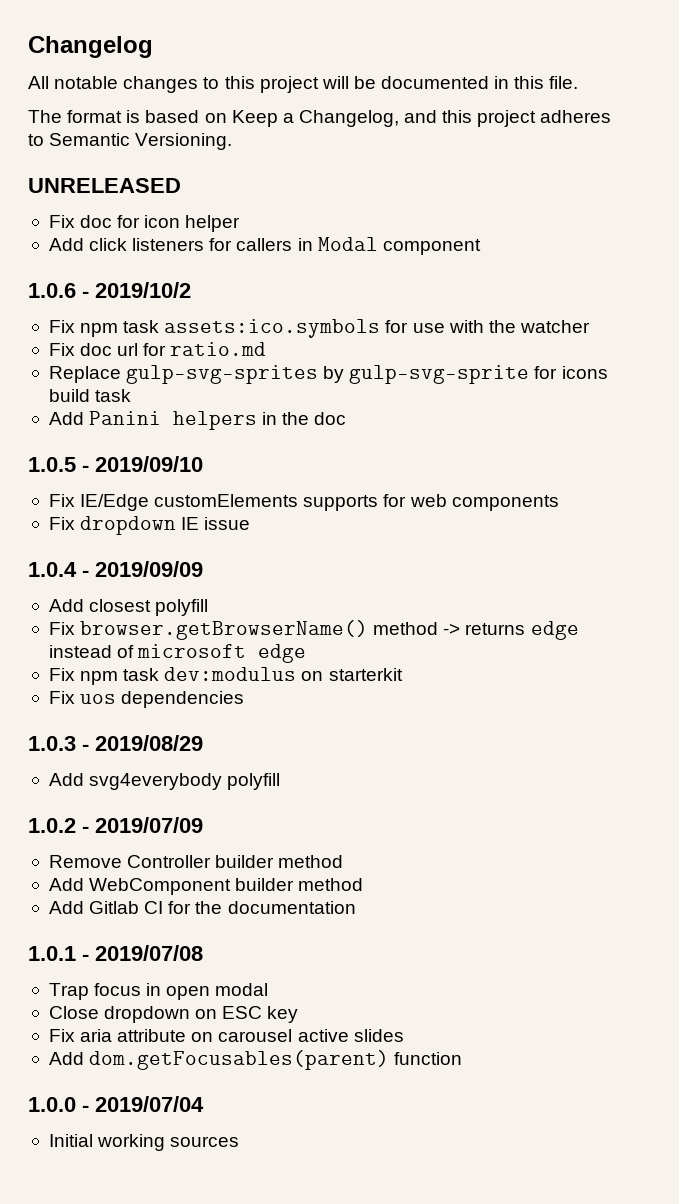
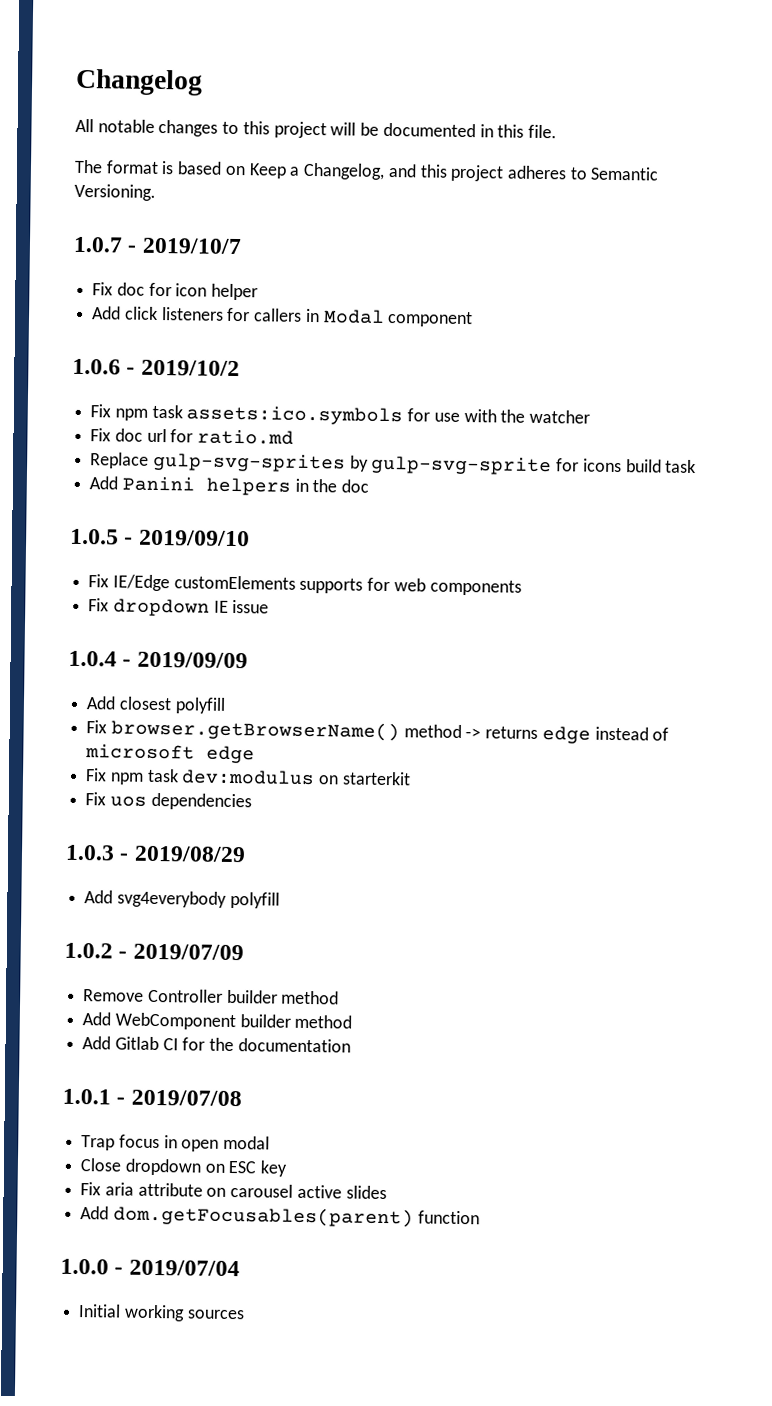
[28,178,181,193] UNRELEASED -> [73,236,242,255] 1.0.7 - 2019/10/7

